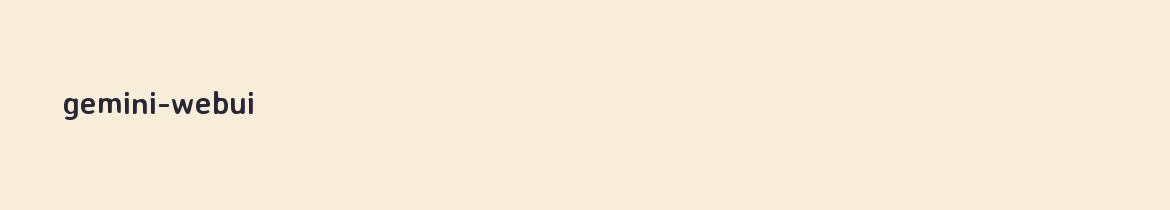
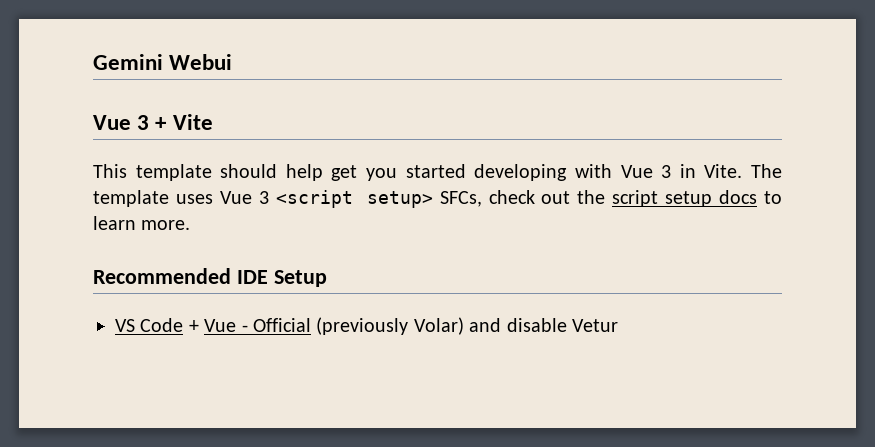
[62,91,255,120] gemini-webui -> [93,54,233,70] [93,114,213,130] [93,164,783,181] [93,190,782,208] [93,216,191,230] [93,268,327,287] [115,317,618,335] Gemini Webui // Vue 3 + Vite // This template should help get you started developing with Vue 3 in Vite. The template uses Vue 3 <script setup> SFCs, check out the script setup docs to learn more. // Recommended IDE Setup // VS Code + Vue - Official (previously Volar) and disable Vetur

